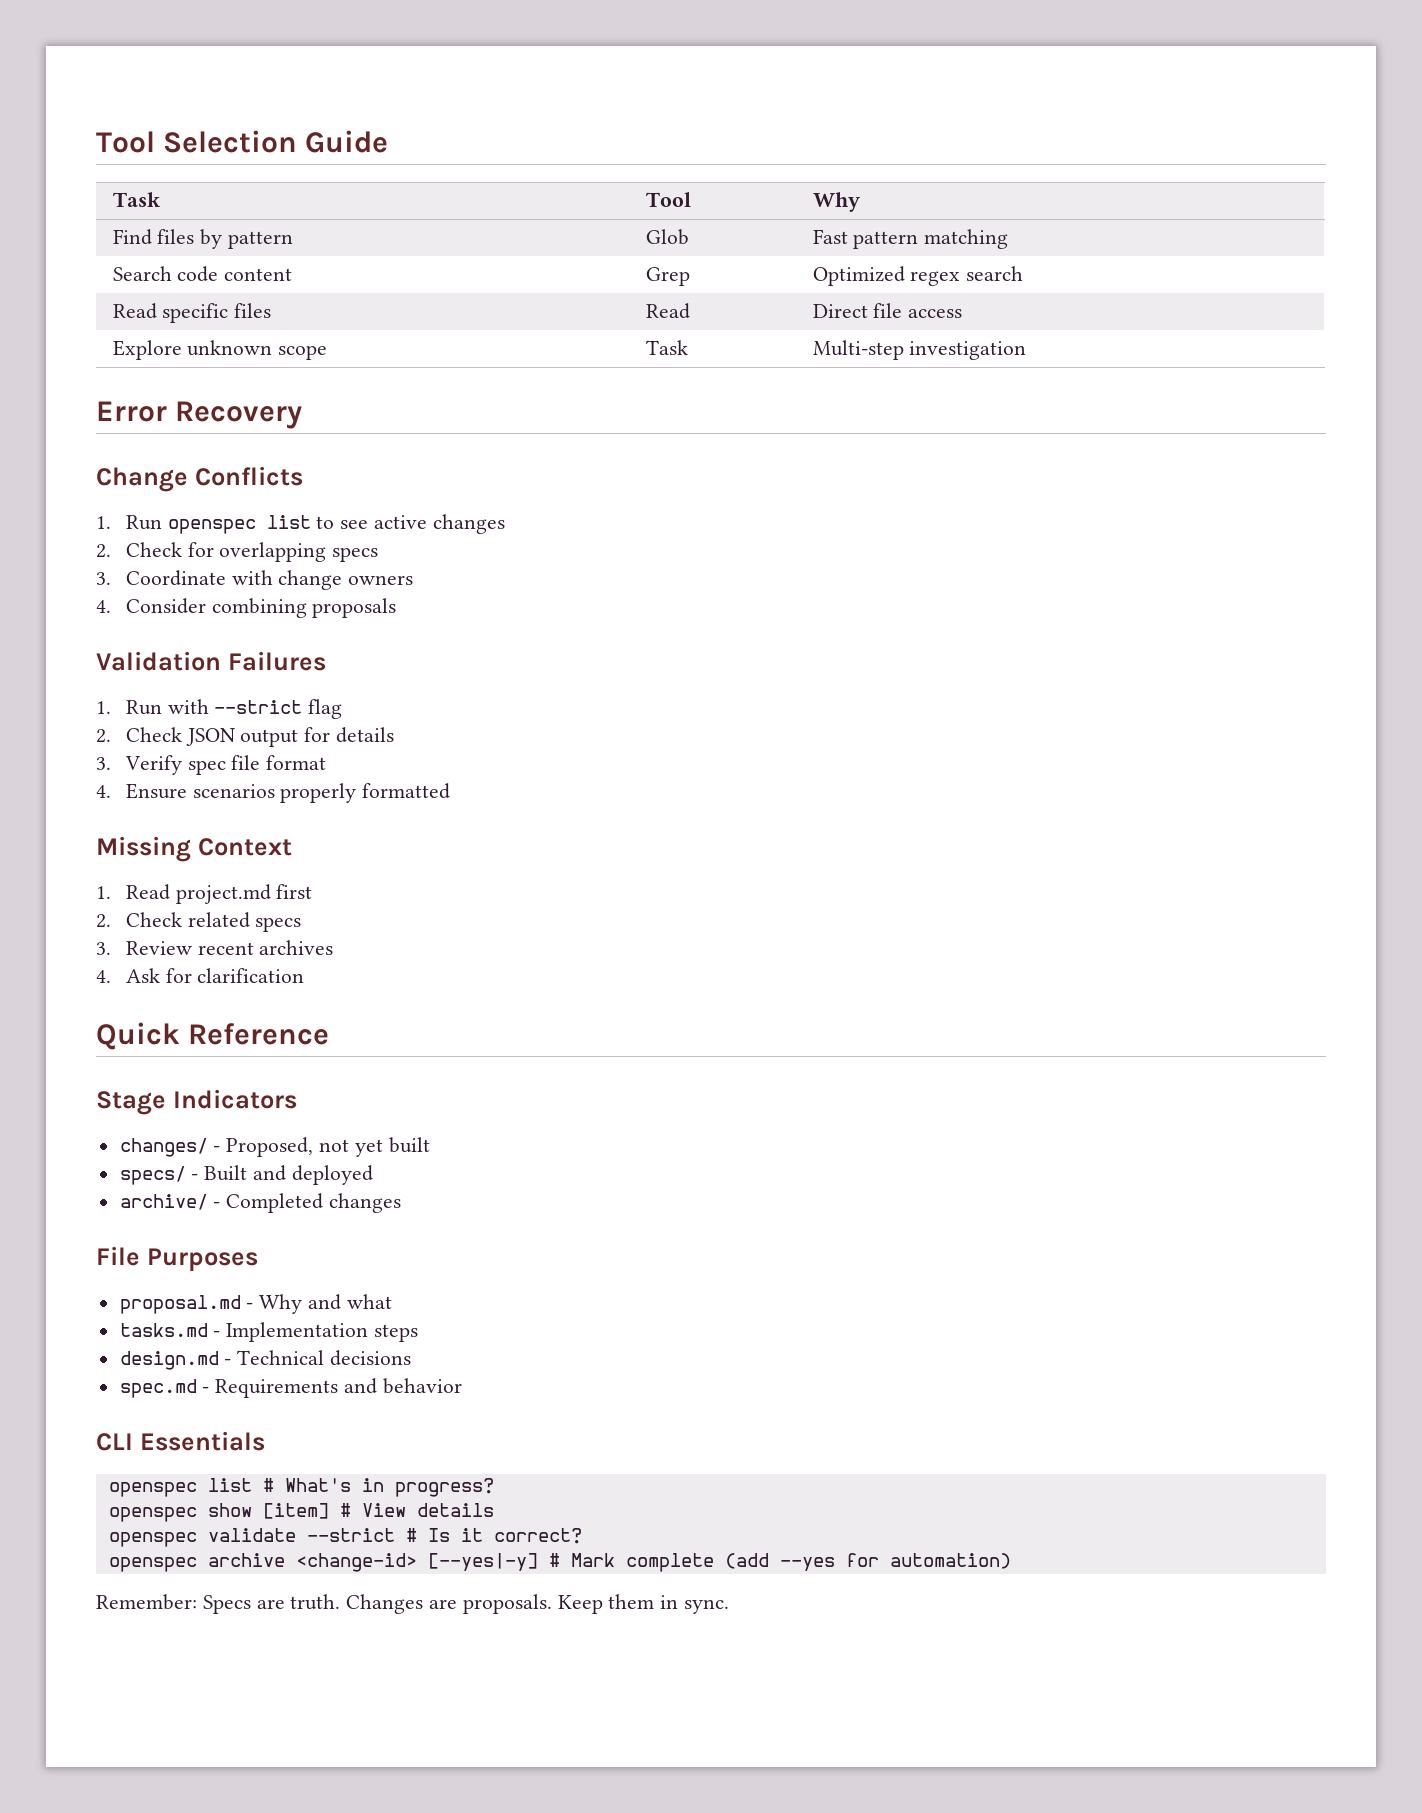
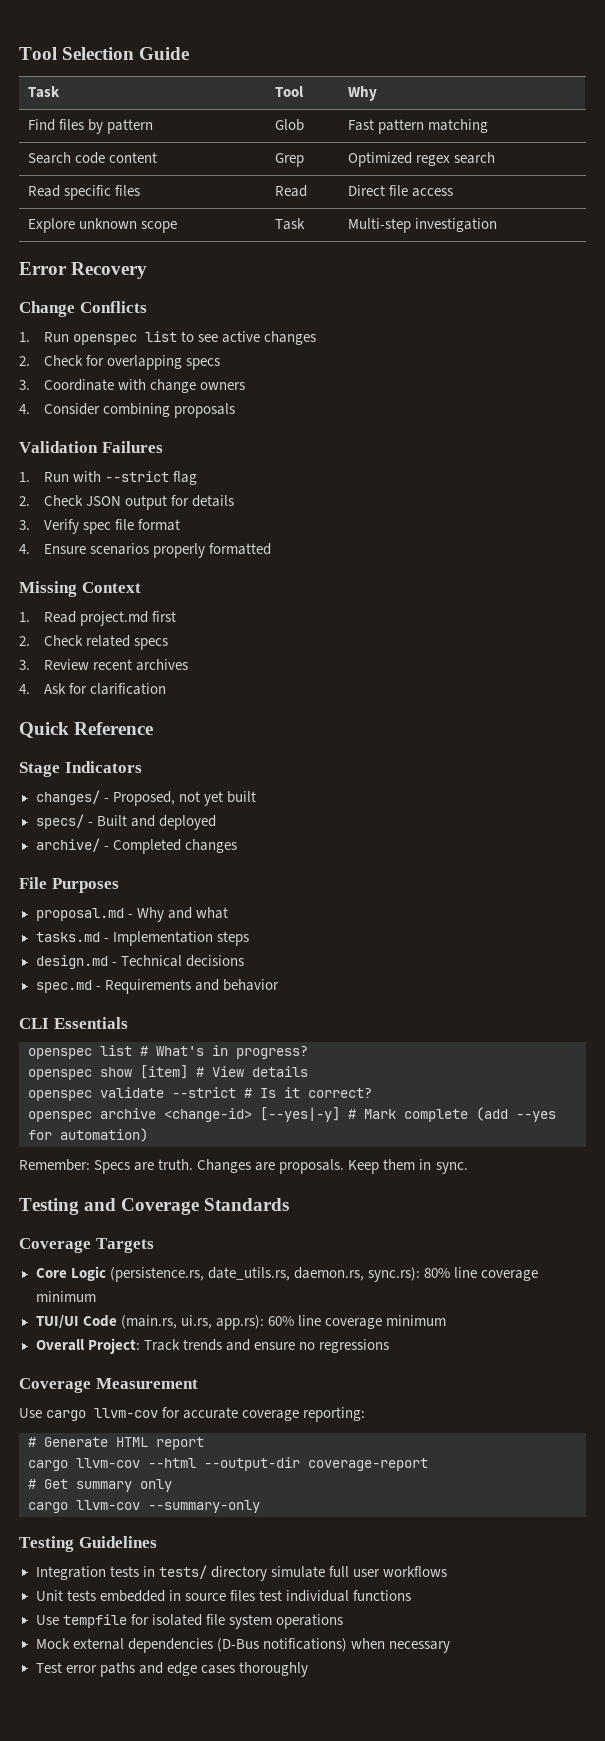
(730, 1606) none -> [19,1198,290,1215] [19,1238,154,1253] [35,1266,538,1282] [35,1291,96,1302] [35,1315,446,1330] [35,1338,389,1354] [19,1378,198,1393] [19,1407,366,1422] [28,1437,204,1450] [28,1457,428,1471] [28,1479,172,1492] [28,1500,260,1513] [19,1536,157,1552] [35,1565,447,1581] [35,1590,411,1602] [35,1614,343,1629] [35,1638,450,1653] [35,1662,308,1677] // Testing and Coverage Standards // Coverage Targets // Core Logic (persistence.rs, date_utils.rs, daemon.rs, sync.rs): 80% line coverage minimum // TUI/UI Code (main.rs, ui.rs, app.rs): 60% line coverage minimum // Overall Project: Track trends and ensure no regressions // Coverage Measurement // Use cargo llvm-cov for accurate coverage reporting: // # Generate HTML report // cargo llvm-cov --html --output-dir coverage-report // # Get summary only // cargo llvm-cov --summary-only // Testing Guidelines // Integration tests in tests/ directory simulate full user workflows // Unit tests embedded in source files test individual functions // Use tempfile for isolated file system operations // Mock external dependencies (D-Bus notifications) when necessary // Test error paths and edge cases thoroughly

